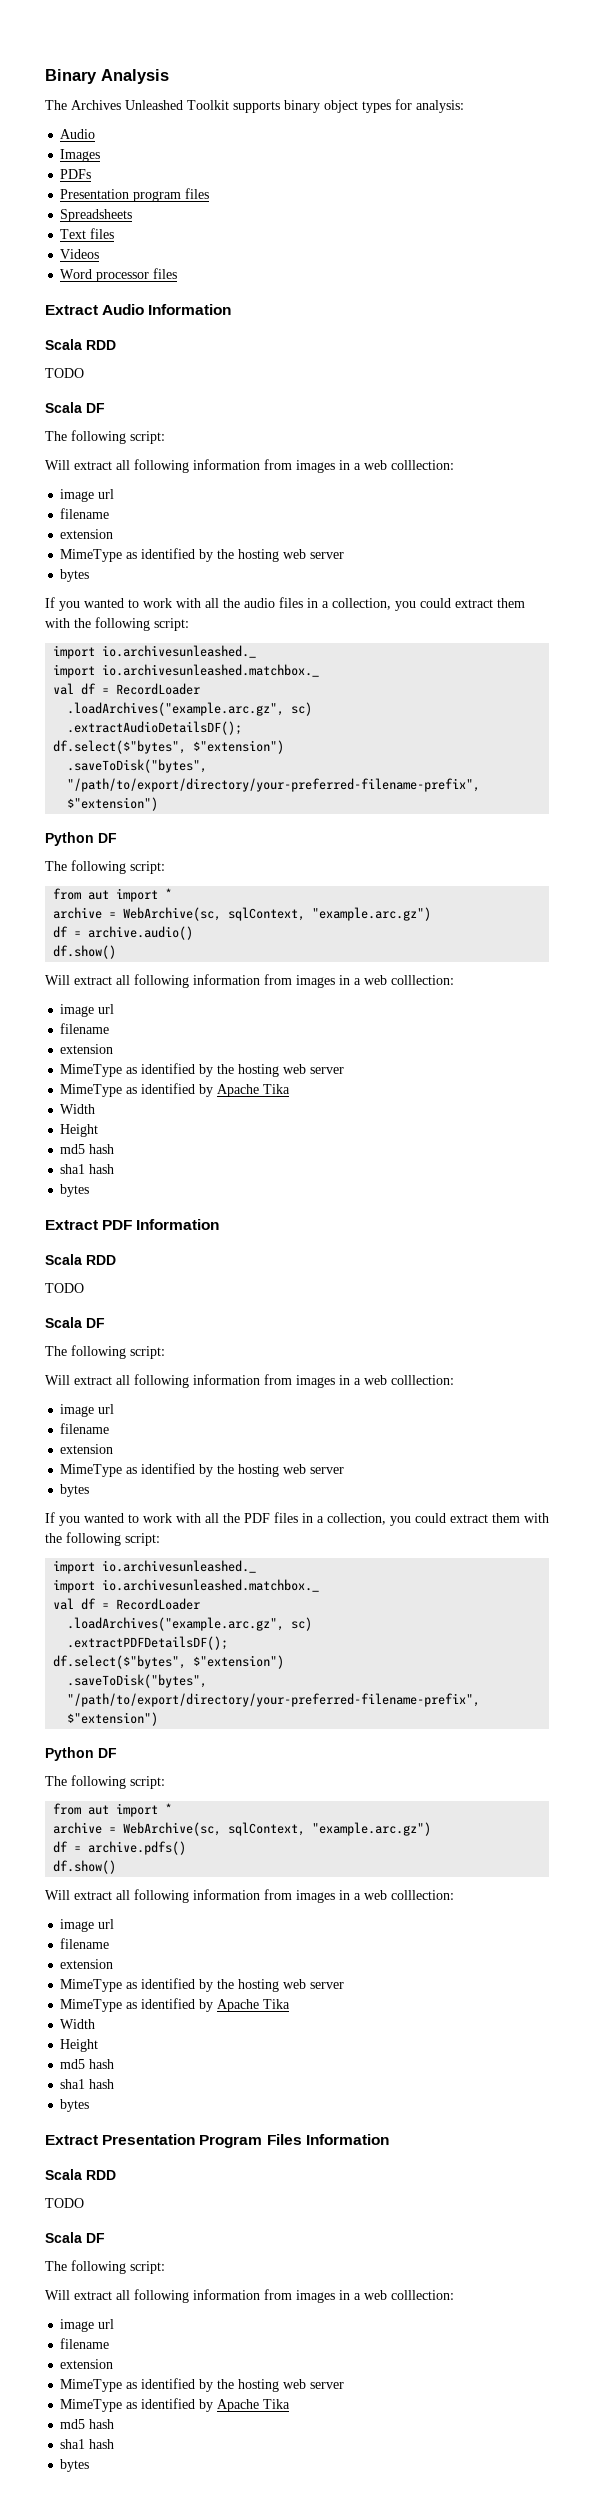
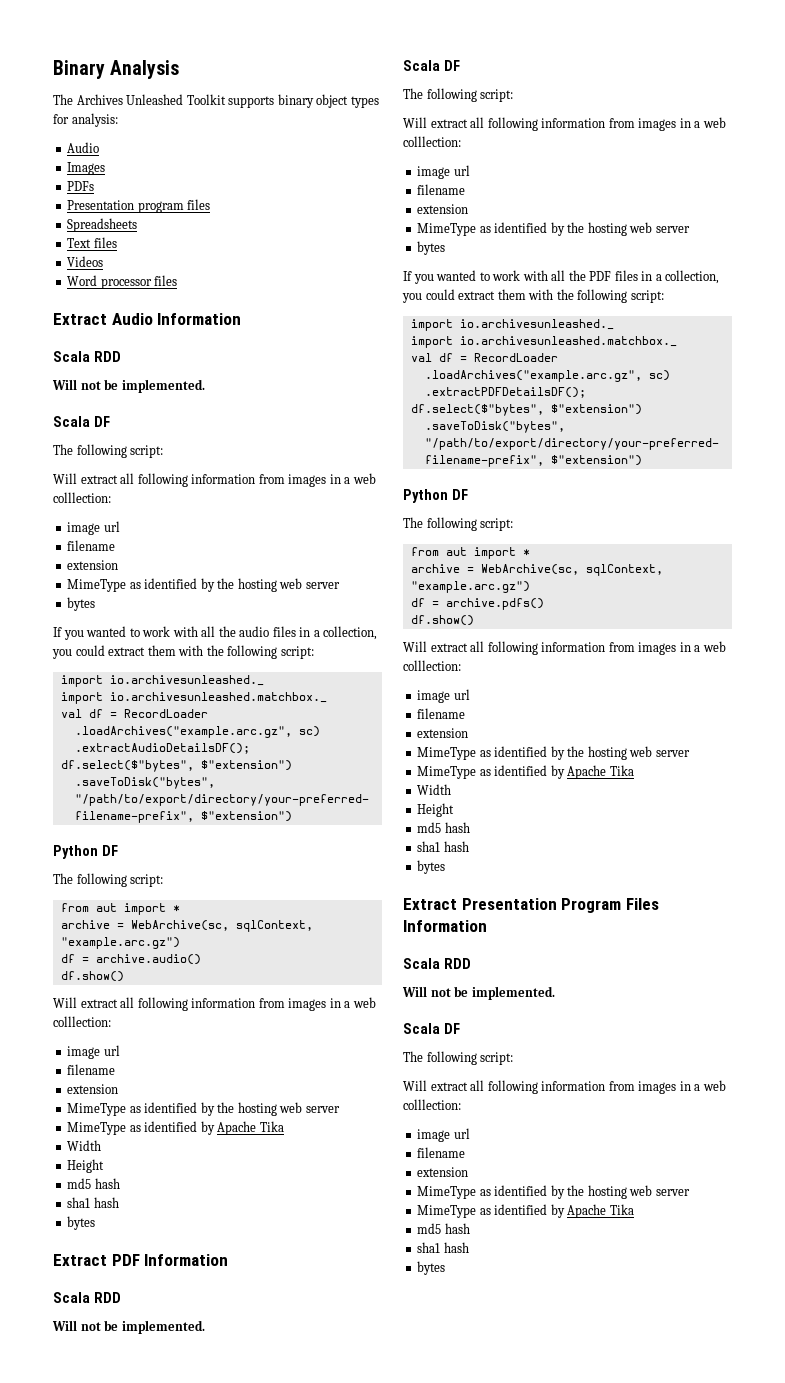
[45,368,84,378] TODO -> [52,379,205,393] Will not be implemented.
[45,1283,84,1293] TODO -> [52,1320,205,1334] Will not be implemented.
[45,2198,84,2208] TODO -> [402,986,555,1000] Will not be implemented.

